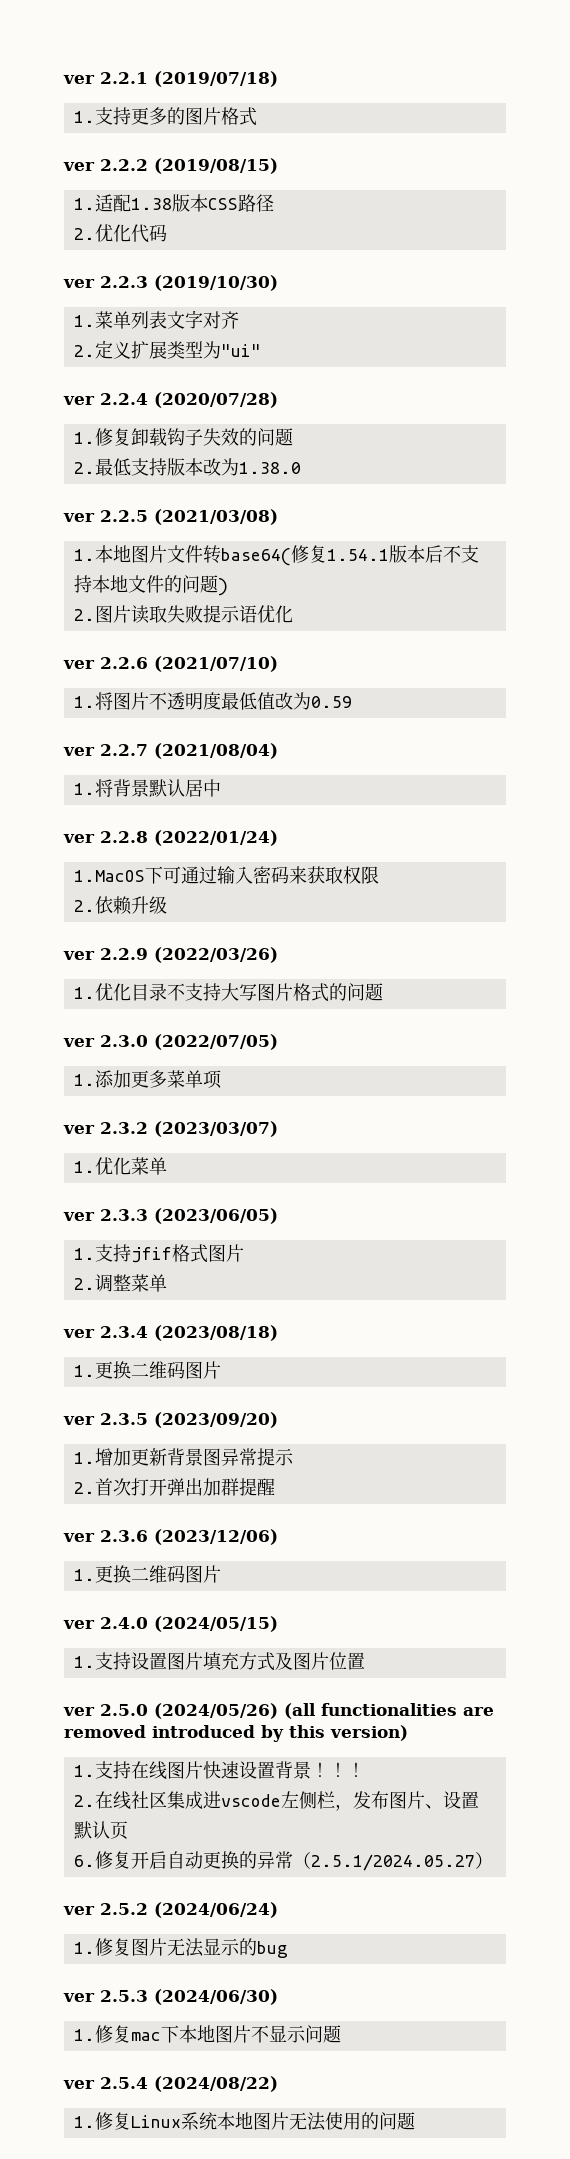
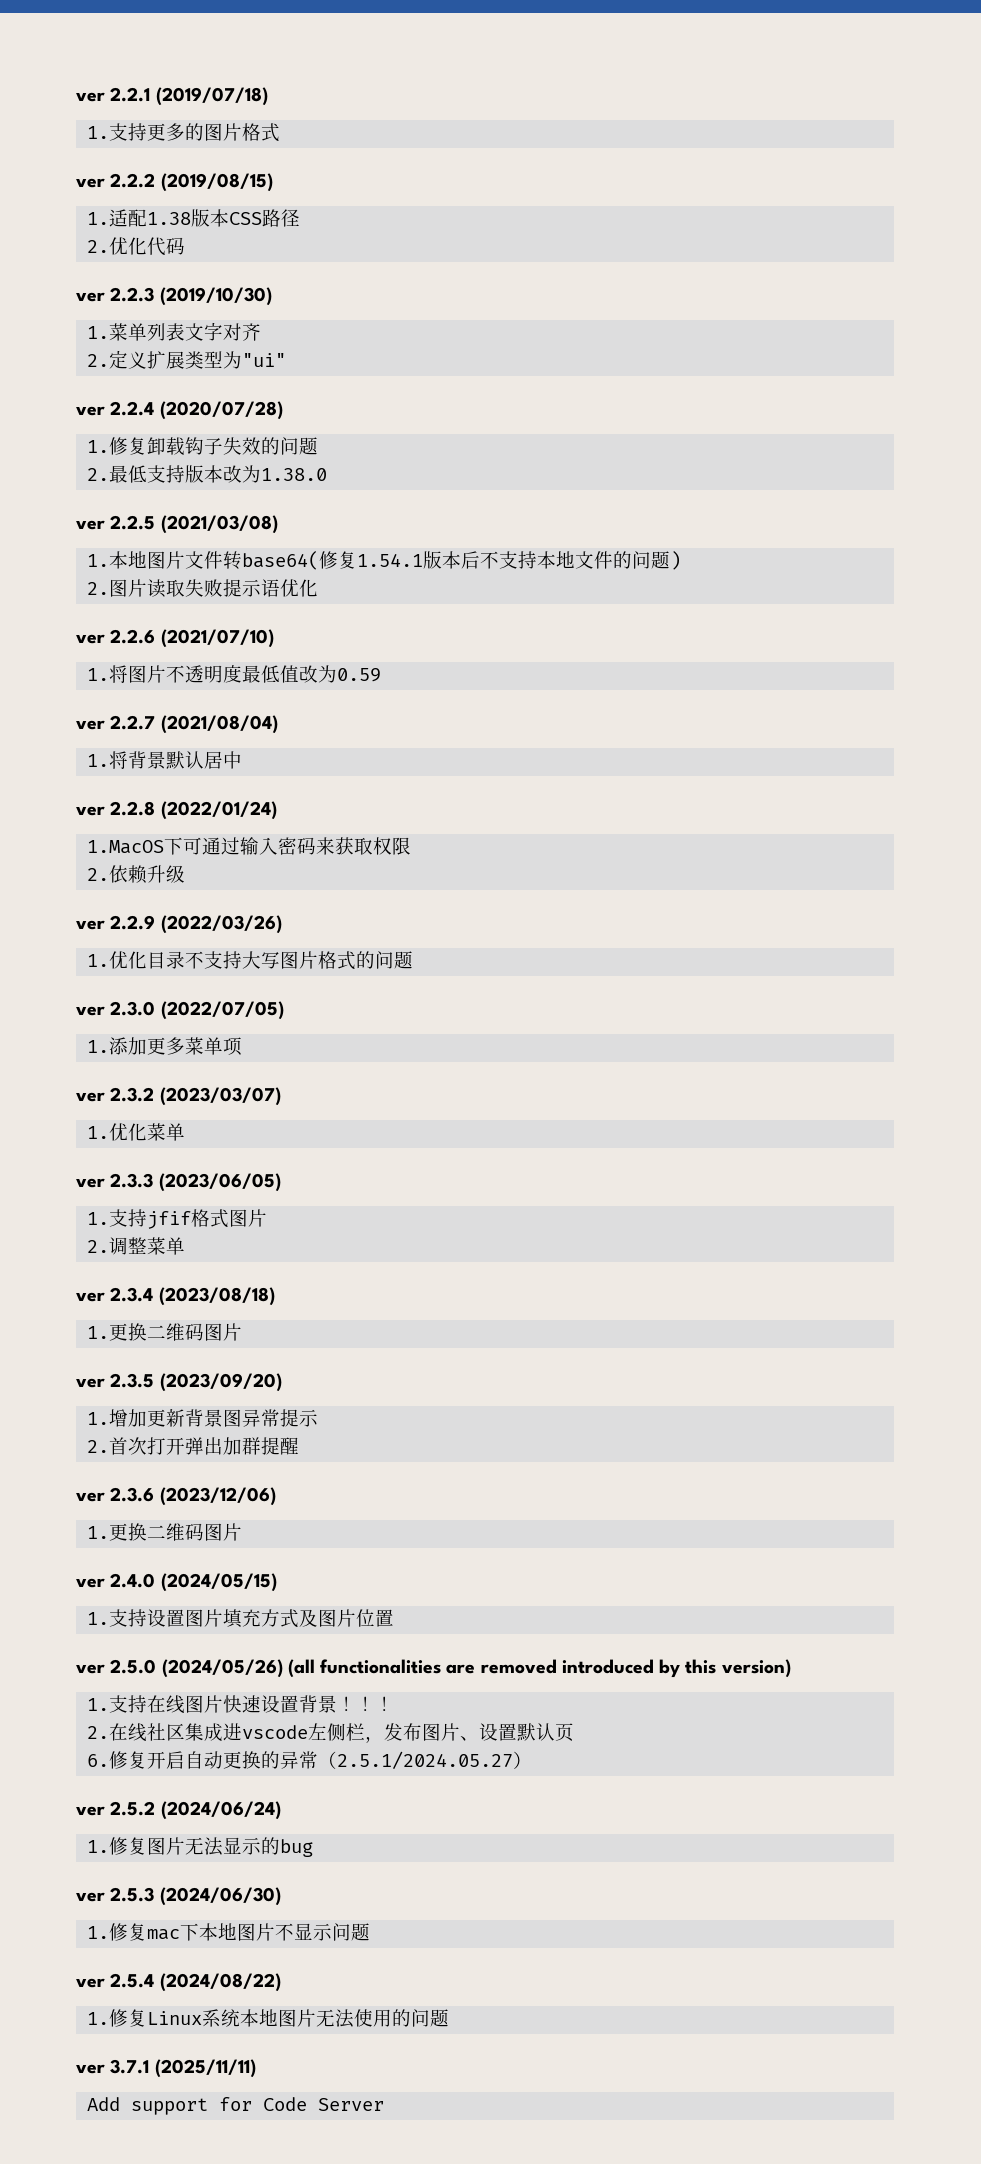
(416, 2121) none -> [76,2059,256,2078] [86,2097,384,2115] // ver 3.7.1 (2025/11/11) // Add support for Code Server

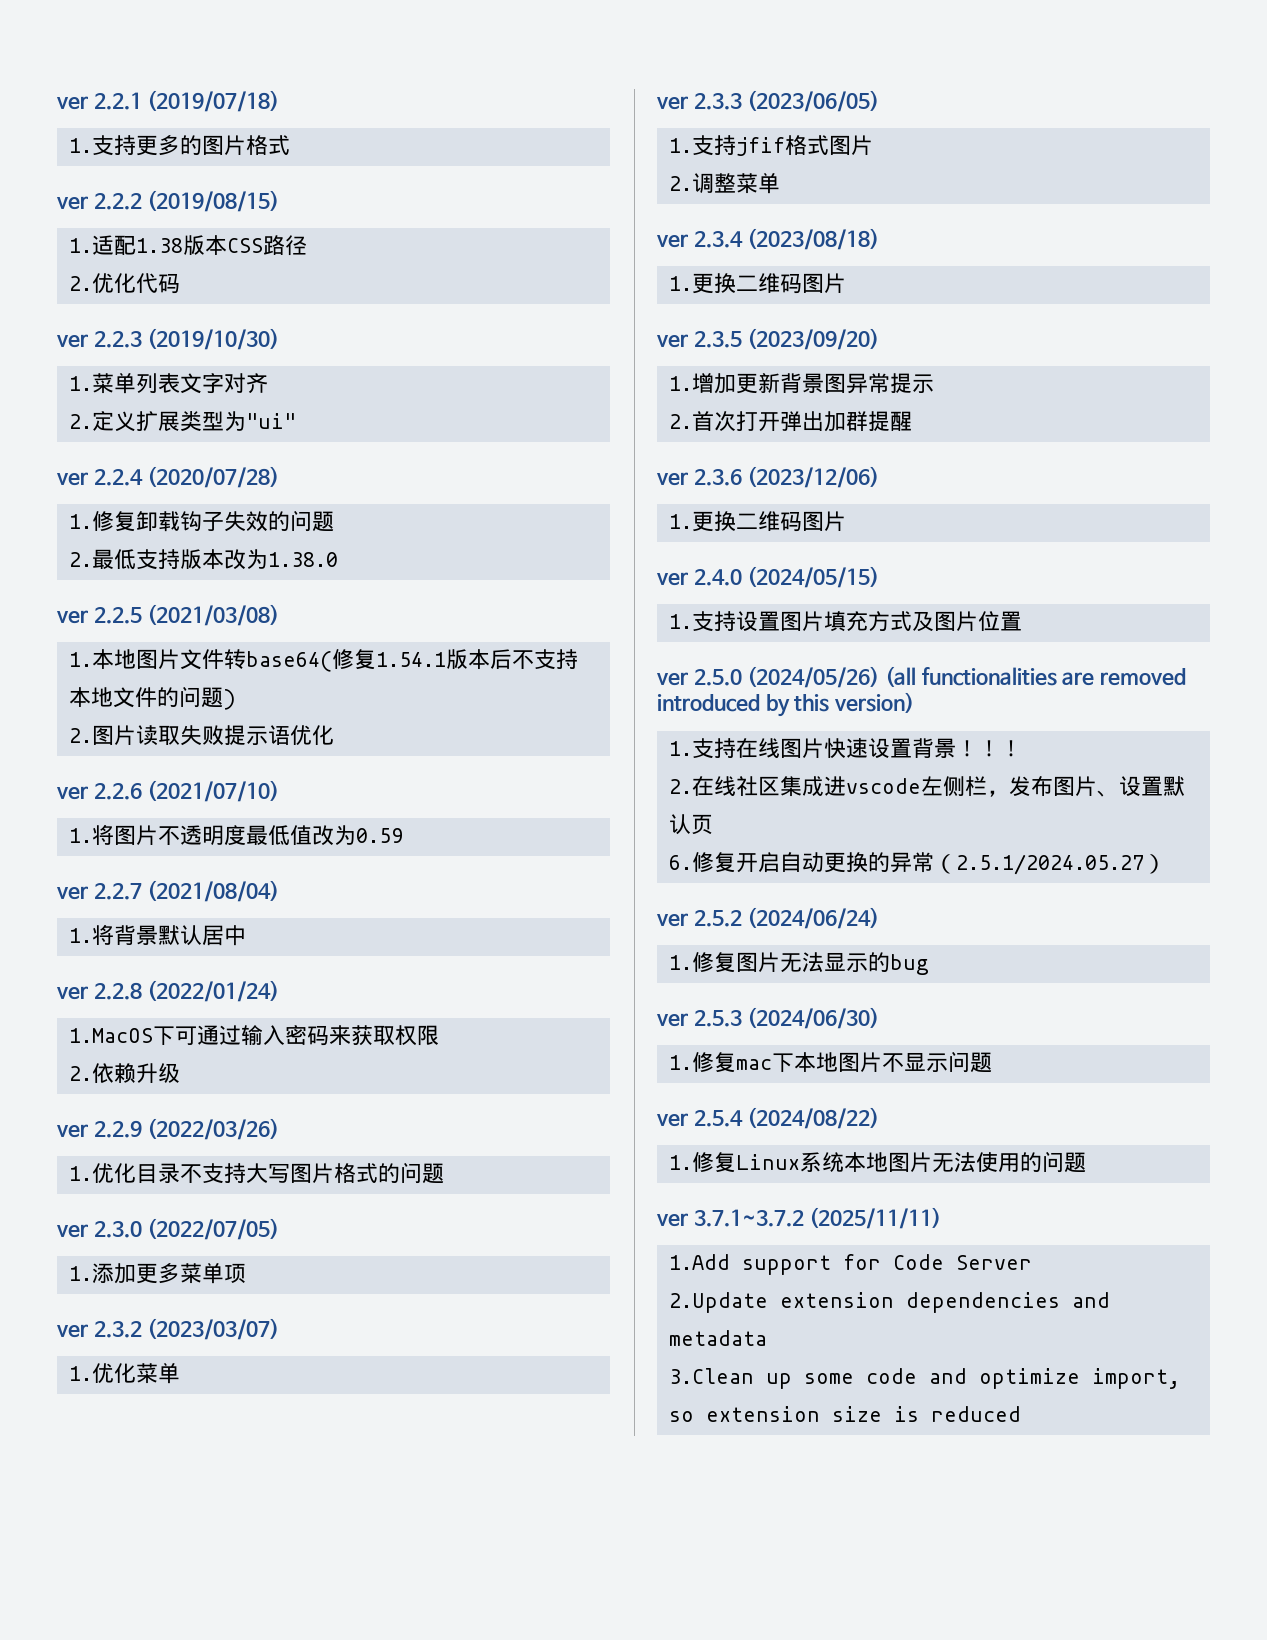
[110,2059,150,2074] 3.7.1 -> [693,1209,804,1227] 3.7.1~3.7.2
[86,2097,120,2111] Add -> [669,1254,731,1270] 1.Add
(384, 2104) none -> [669,1292,1111,1313] [669,1330,768,1346] [669,1368,1181,1389] [669,1406,1022,1422] // 2.Update extension dependencies and metadata // 3.Clean up some code and optimize import, so extension size is reduced

